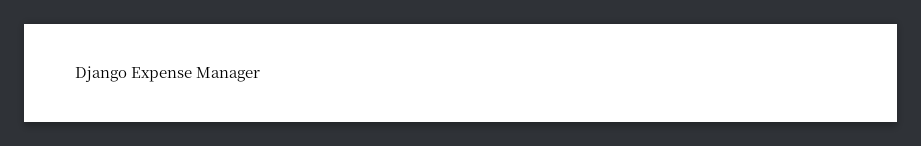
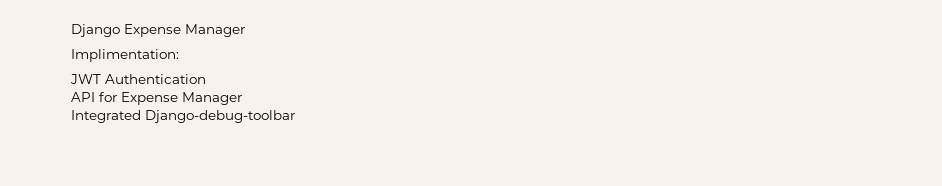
(261, 74) none -> [71,49,179,62] [70,74,206,84] [71,92,242,105] [71,110,295,123] // Implimentation: // JWT Authentication // API for Expense Manager // Integrated Django-debug-toolbar

